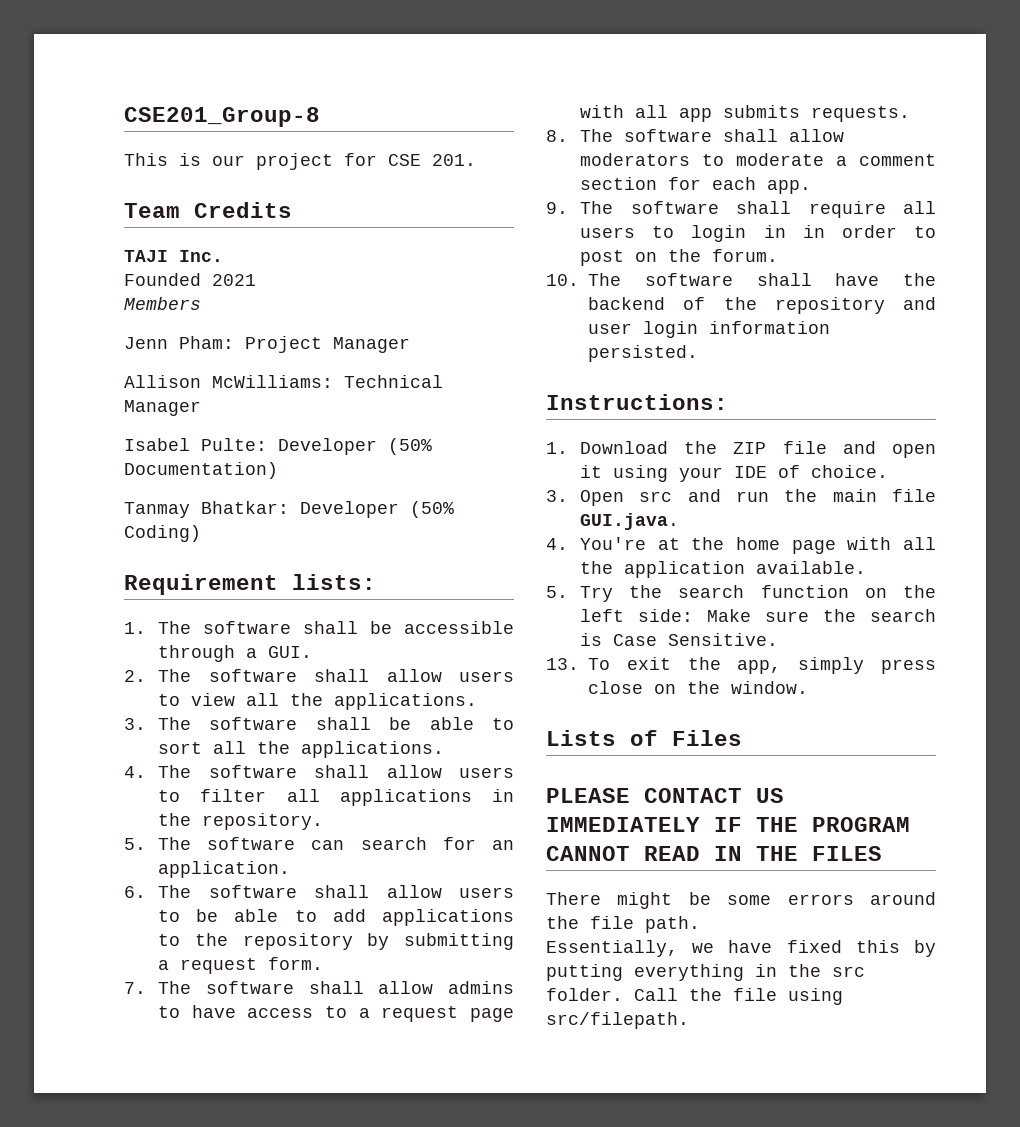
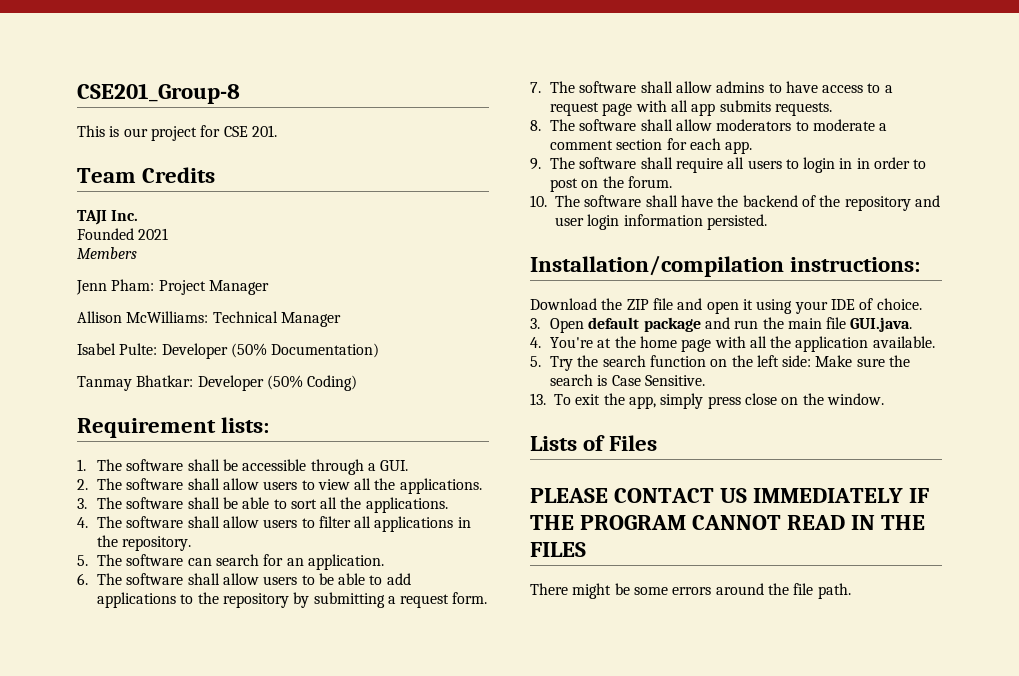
[546,394,728,410] [546,442,568,454] Instructions: // 1. -> [530,255,921,277] Installation/compilation instructions: //
[639,491,673,502] src -> [588,317,701,332] default package
[546,940,936,957] [546,964,865,981] [546,988,843,1005] [546,1012,689,1029] // Essentially, we have fixed this by putting everything in the src folder. Call the file using src/filepath. -> (851, 591) none

